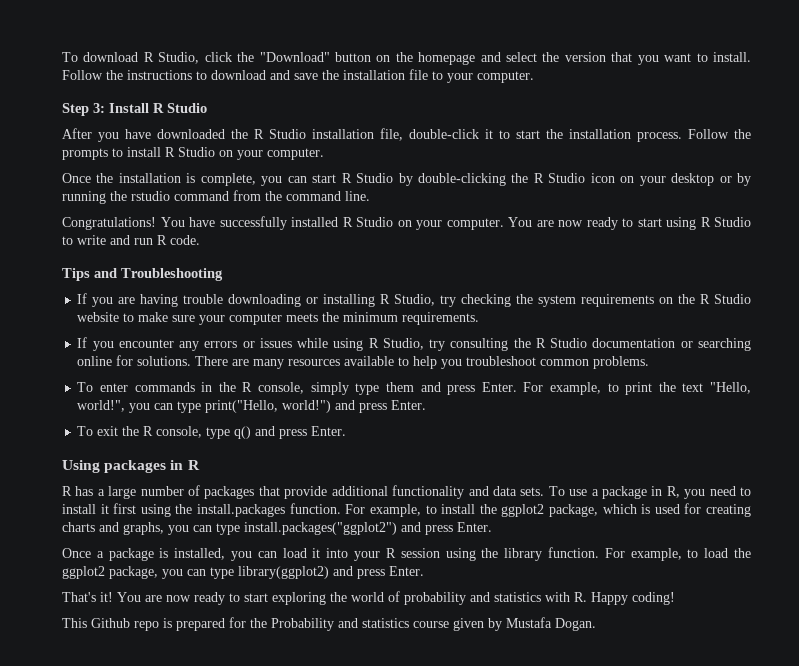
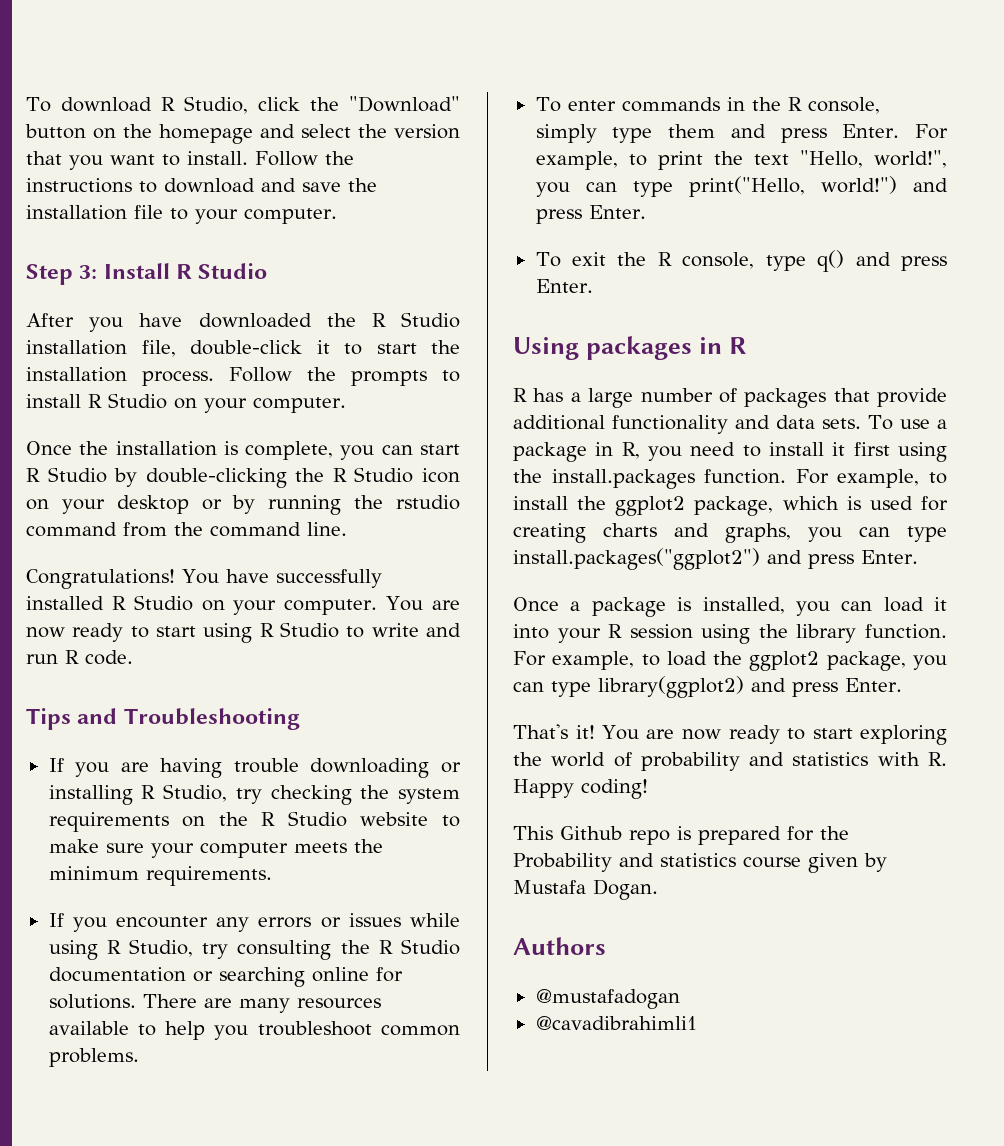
(596, 624) none -> [513,937,606,955] [535,989,680,1009] [535,1016,697,1030] // Authors // @mustafadogan // @cavadibrahimli1

